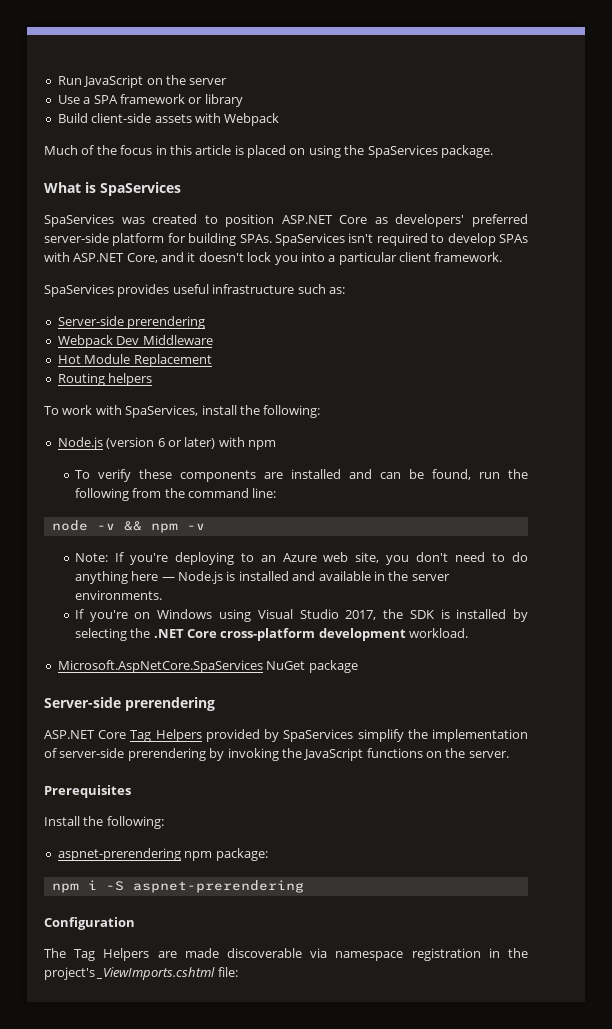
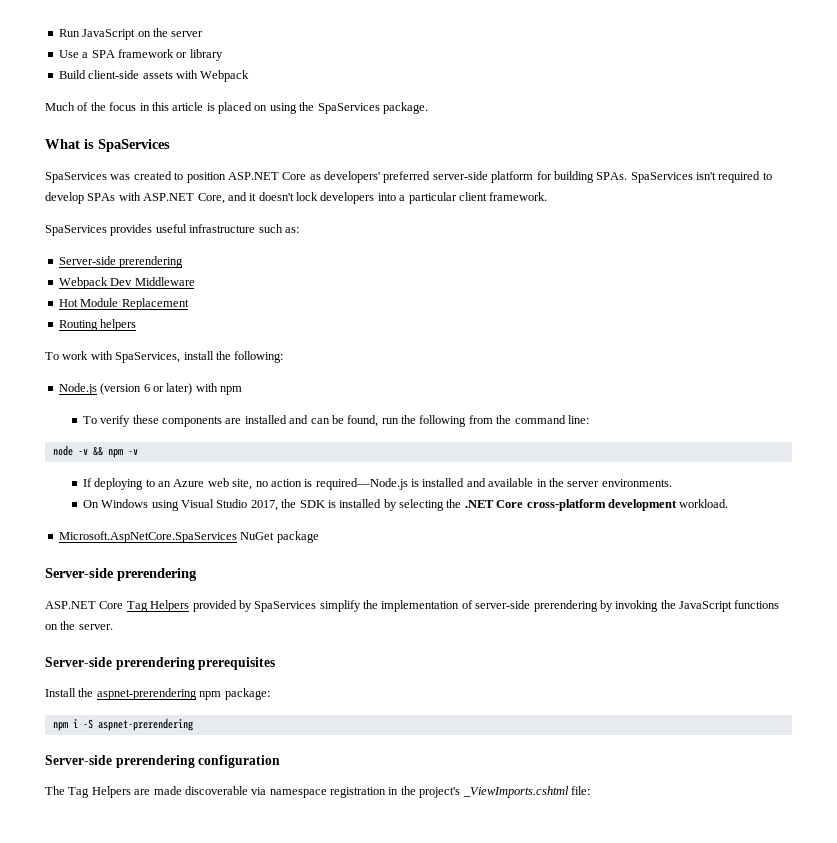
[274,255,298,265] you -> [320,192,375,204] developers
[74,552,168,565] Note: If you're -> [82,478,92,487] If
[386,552,528,565] [74,571,224,584] you don't need to do anything here — Node.js -> [255,478,408,490] no action is required—Node.js
[74,609,151,622] If you're on -> [82,500,99,508] On
[44,785,131,798] Prerequisites -> [45,657,276,670] Server-side prerendering prerequisites
[106,816,164,829] following: // -> (94, 692) none
[44,917,135,930] Configuration -> [45,755,281,768] Server-side prerendering configuration

